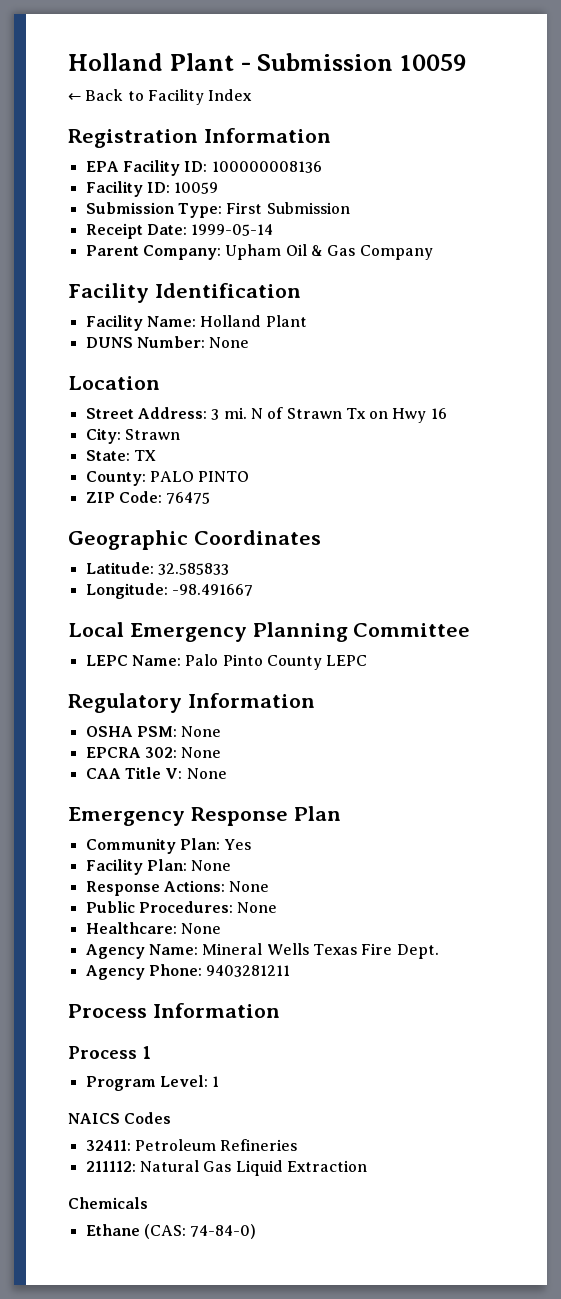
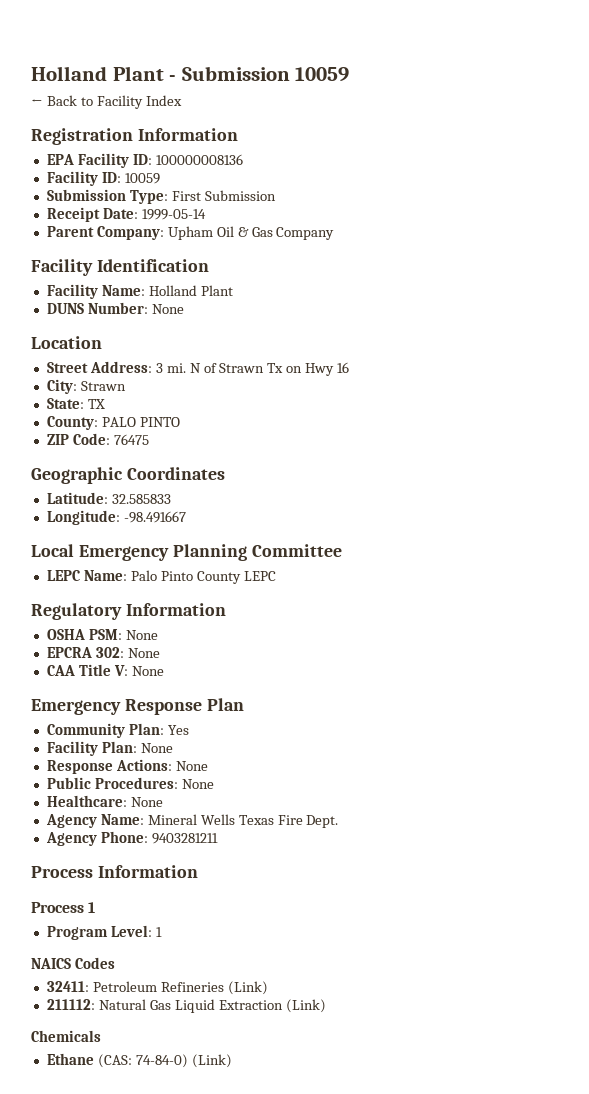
(298, 1145) none -> [227,981,268,995] (Link)
(367, 1166) none -> [285,999,326,1013] (Link)
(257, 1231) none -> [191,1054,232,1068] (Link)

